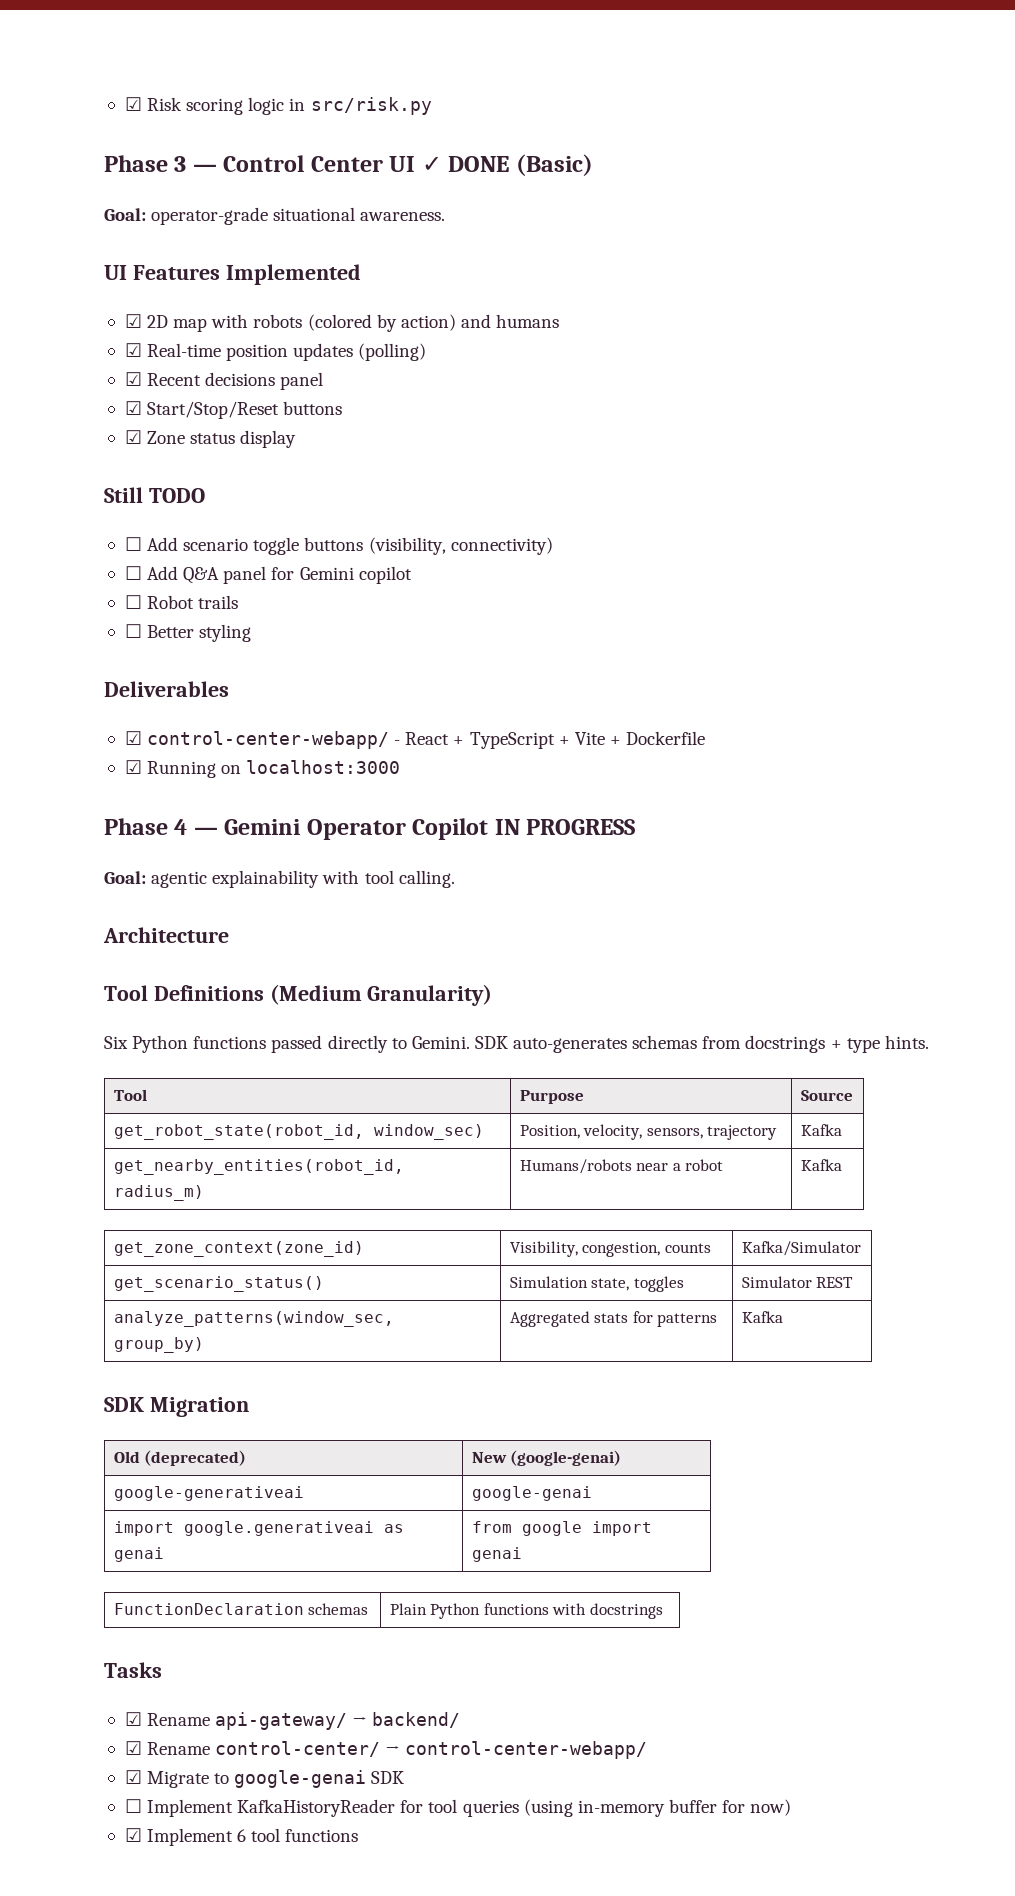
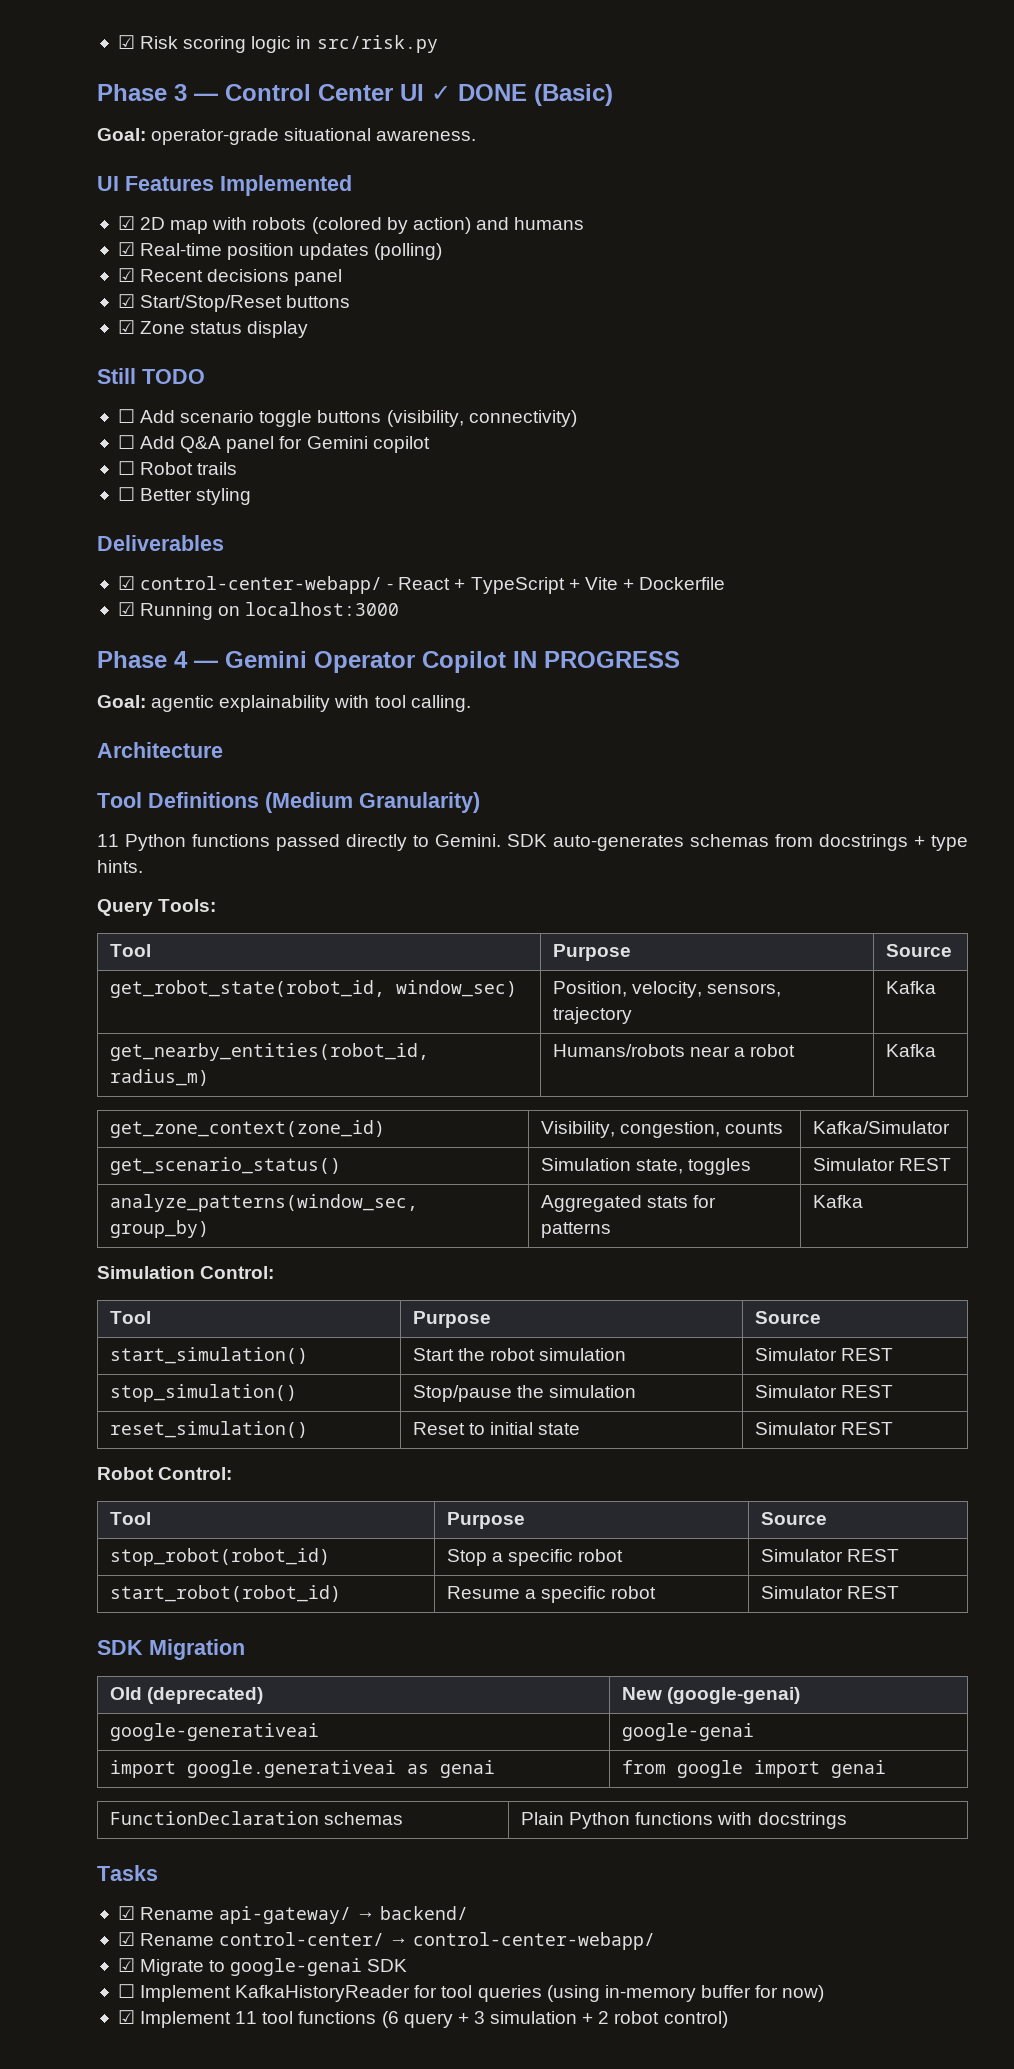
[104,1036,128,1049] Six -> [97,834,119,847] 11
(929, 1042) none -> [97,899,217,916] // Query Tools:
(783, 1317) none -> [97,1266,275,1279] [110,1311,152,1324] [413,1311,492,1328] [755,1311,822,1324] [110,1347,309,1364] [413,1348,627,1361] [755,1348,894,1361] [110,1384,298,1402] [413,1385,637,1402] [755,1385,894,1398] [110,1421,309,1438] [413,1422,581,1435] [755,1422,894,1435] [97,1467,233,1480] [110,1512,152,1525] [447,1512,526,1529] [761,1512,828,1525] [110,1548,331,1566] [447,1549,624,1566] [761,1549,900,1562] [110,1585,342,1602] [447,1586,657,1603] [761,1586,900,1599] // Simulation Control: // Tool | Purpose | Source // start_simulation() | Start the robot simulation | Simulator REST // stop_simulation() | Stop/pause the simulation | Simulator REST // reset_simulation() | Reset to initial state | Simulator REST // Robot Control: // Tool | Purpose | Source // stop_robot(robot_id) | Stop a specific robot | Simulator REST // start_robot(robot_id) | Resume a specific robot | Simulator REST
[237,1829,247,1842] 6 -> [235,2011,258,2024] 11
(359, 1835) none -> [381,2011,728,2028] (6 query + 3 simulation + 2 robot control)

